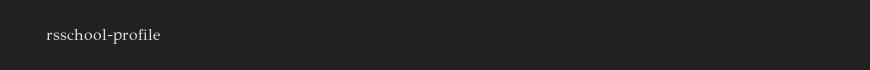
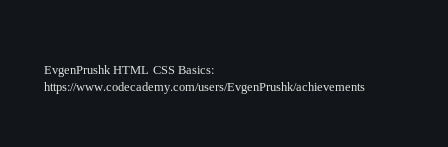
[46,29,160,44] rsschool-profile -> [44,65,215,77] [44,82,365,94] EvgenPrushk HTML CSS Basics: https://www.codecademy.com/users/EvgenPrushk/achievements

